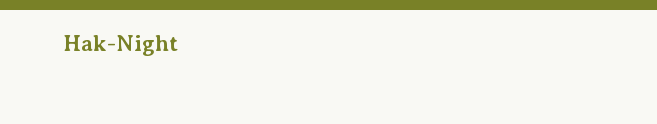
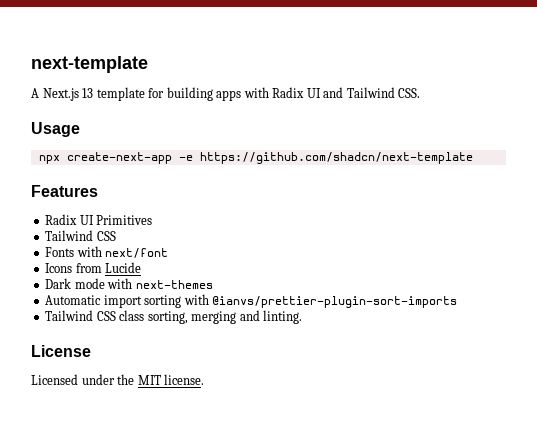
[64,35,178,56] Hak-Night -> [31,56,148,73] [31,87,421,101] [31,122,80,137] [38,152,473,164] [31,185,98,197] [45,214,153,225] [45,230,116,241] [45,246,169,258] [45,262,142,273] [45,278,213,289] [45,294,458,308] [45,310,303,324] [31,345,91,357] [31,374,205,385] next-template // A Next.js 13 template for building apps with Radix UI and Tailwind CSS. // Usage // npx create-next-app -e https://github.com/shadcn/next-template // Features // Radix UI Primitives // Tailwind CSS // Fonts with next/font // Icons from Lucide // Dark mode with next-themes // Automatic import sorting with @ianvs/prettier-plugin-sort-imports // Tailwind CSS class sorting, merging and linting. // License // Licensed under the MIT license.

